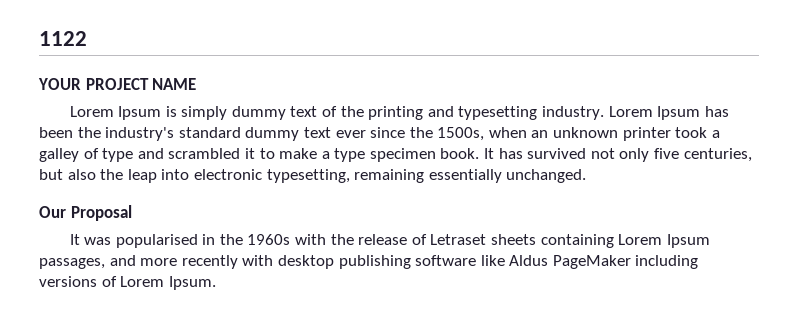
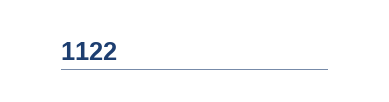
[38,78,197,90] [69,106,729,120] [39,127,720,141] [39,148,752,162] [39,169,587,183] [39,205,132,221] [69,234,710,248] [39,255,699,269] [39,276,216,290] // YOUR PROJECT NAME // Lorem Ipsum is simply dummy text of the printing and typesetting industry. Lorem Ipsum has been the industry's standard dummy text ever since the 1500s, when an unknown printer took a galley of type and scrambled it to make a type specimen book. It has survived not only five centuries, but also the leap into electronic typesetting, remaining essentially unchanged. // Our Proposal // It was popularised in the 1960s with the release of Letraset sheets containing Lorem Ipsum passages, and more recently with desktop publishing software like Aldus PageMaker including versions of Lorem Ipsum. -> (117, 51) none

